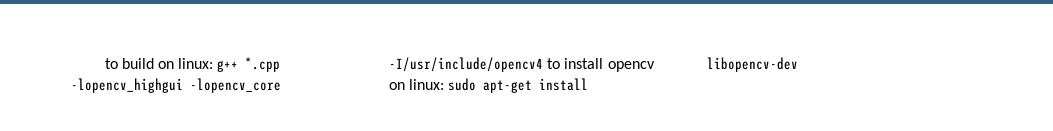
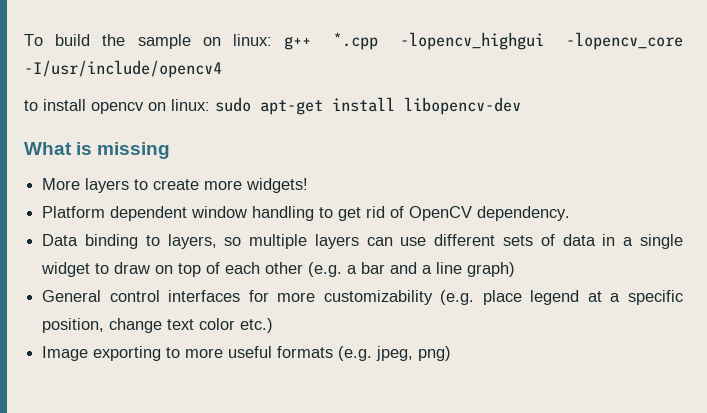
[104,58,154,69] to build -> [24,34,191,49] To build the sample
(543, 64) none -> (222, 69) //
(798, 64) none -> [24,142,171,159] [42,178,309,193] [42,206,571,221] [42,234,683,249] [41,262,516,277] [42,290,683,305] [42,318,274,333] [42,346,452,361] // What is missing // More layers to create more widgets! // Platform dependent window handling to get rid of OpenCV dependency. // Data binding to layers, so multiple layers can use different sets of data in a single widget to draw on top of each other (e.g. a bar and a line graph) // General control interfaces for more customizability (e.g. place legend at a specific position, change text color etc.) // Image exporting to more useful formats (e.g. jpeg, png)

